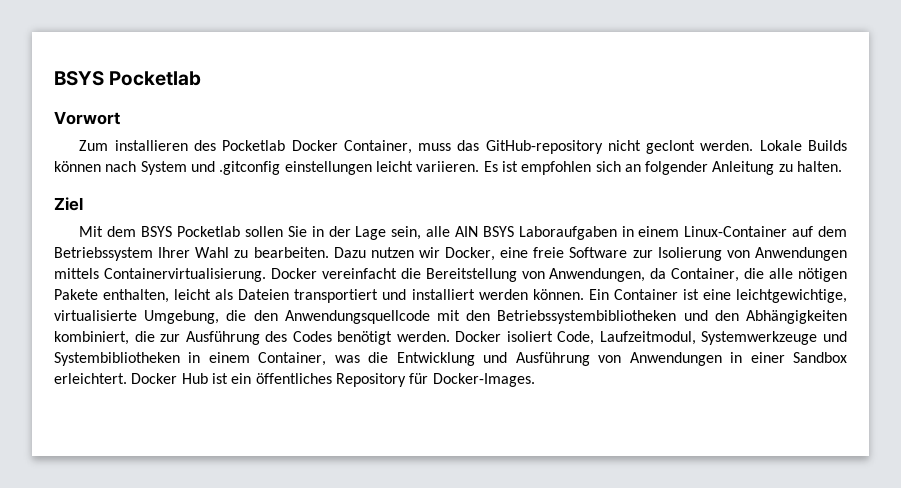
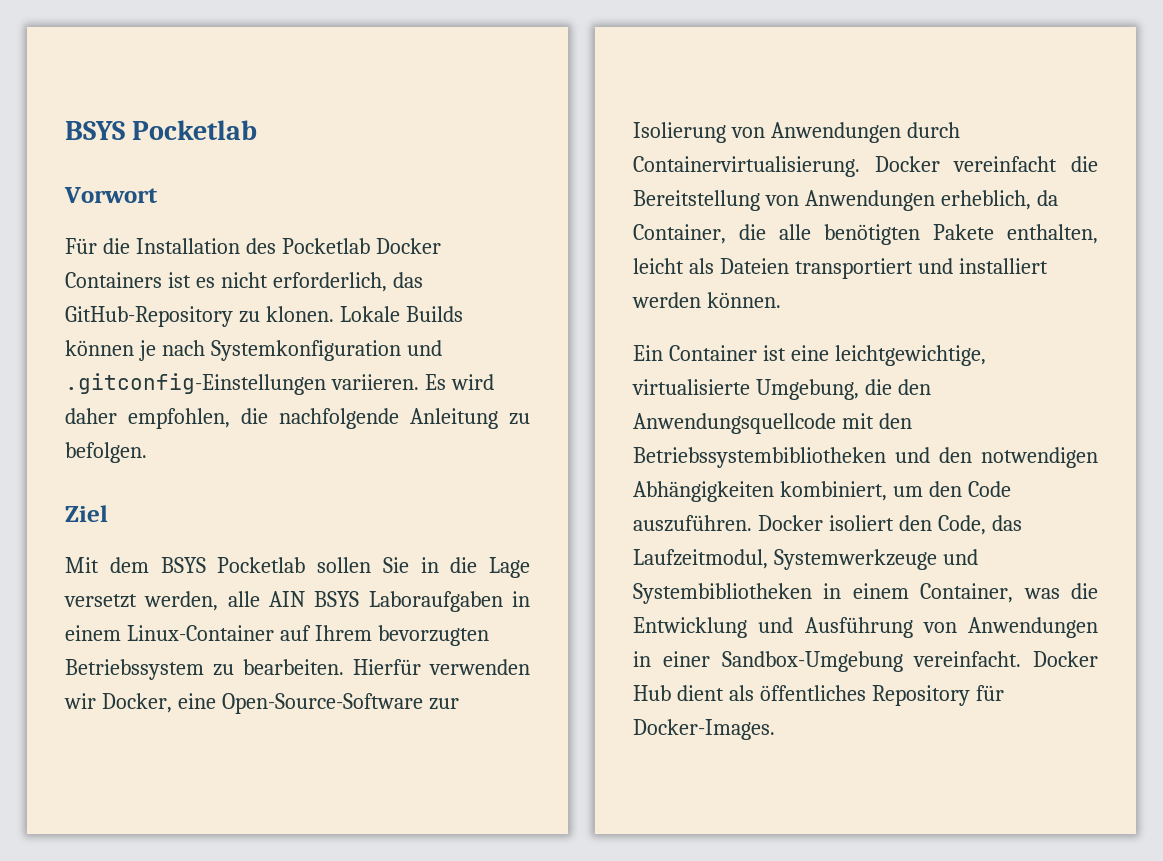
[79,140,848,154] [54,161,709,175] Zum installieren des Pocketlab Docker Container, muss das GitHub-repository nicht geclont werden. Lokale Builds können nach System und .gitconfig einstellungen leicht variieren. Es ist empfohlen sich an folgender -> [65,238,441,254] [65,272,423,292] [65,306,463,327] [65,340,442,361] [65,373,494,395] [65,408,399,429] Für die Installation des Pocketlab Docker Containers ist es nicht erforderlich, das GitHub-Repository zu klonen. Lokale Builds können je nach Systemkonfiguration und .gitconfig-Einstellungen variieren. Es wird daher empfohlen, die nachfolgende
[797,161,843,172] halten. -> [65,442,147,463] befolgen.
[328,226,422,240] der Lage sein, -> [450,557,530,578] [64,591,219,611] die Lage versetzt werden,
[818,226,847,237] [54,247,414,261] dem Betriebssystem Ihrer Wahl zu bearbeiten. Dazu nutzen -> [314,625,489,646] [65,659,530,680] Ihrem bevorzugten Betriebssystem zu bearbeiten. Hierfür verwenden
[533,247,628,258] freie Software -> [221,693,423,714] Open-Source-Software
[54,268,99,279] mittels -> [906,122,960,138] durch
[549,268,646,282] Anwendungen, -> [804,190,1031,211] Anwendungen erheblich,
[797,268,847,282] nötigen -> [824,224,920,245] benötigten
(584, 294) none -> (781, 300) //
(739, 315) none -> [981,447,1098,468] notwendigen
[134,331,595,345] die zur Ausführung des Codes benötigt werden. Docker isoliert Code, -> [892,481,1011,497] [633,515,1022,535] um den Code auszuführen. Docker isoliert den Code, das
[792,352,847,363] [54,373,252,384] Sandbox erleichtert. Docker Hub ist ein -> [721,651,1098,672] [633,685,754,701] Sandbox-Umgebung vereinfacht. Docker Hub dient als

